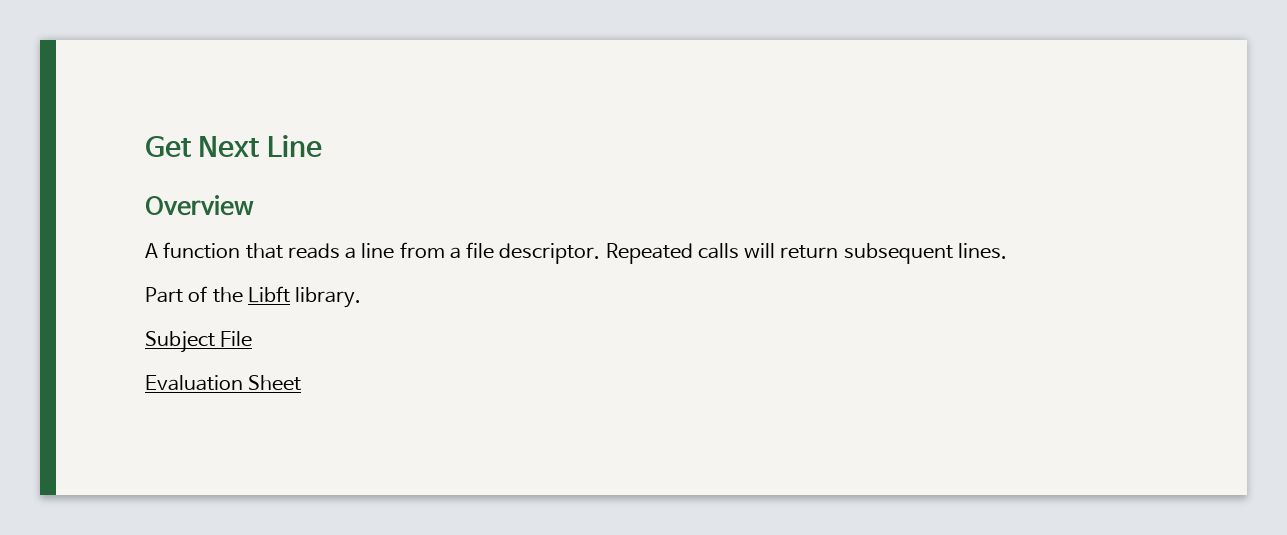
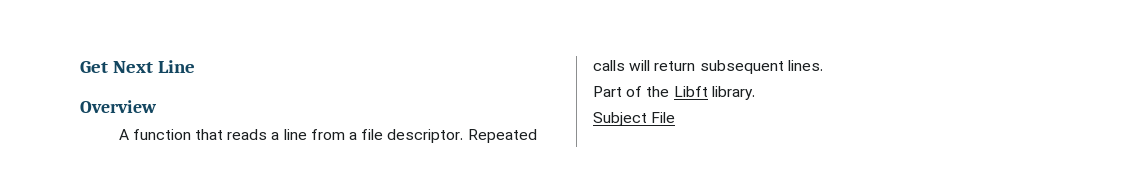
[145,375,302,391] // Evaluation Sheet -> (676, 117) none

